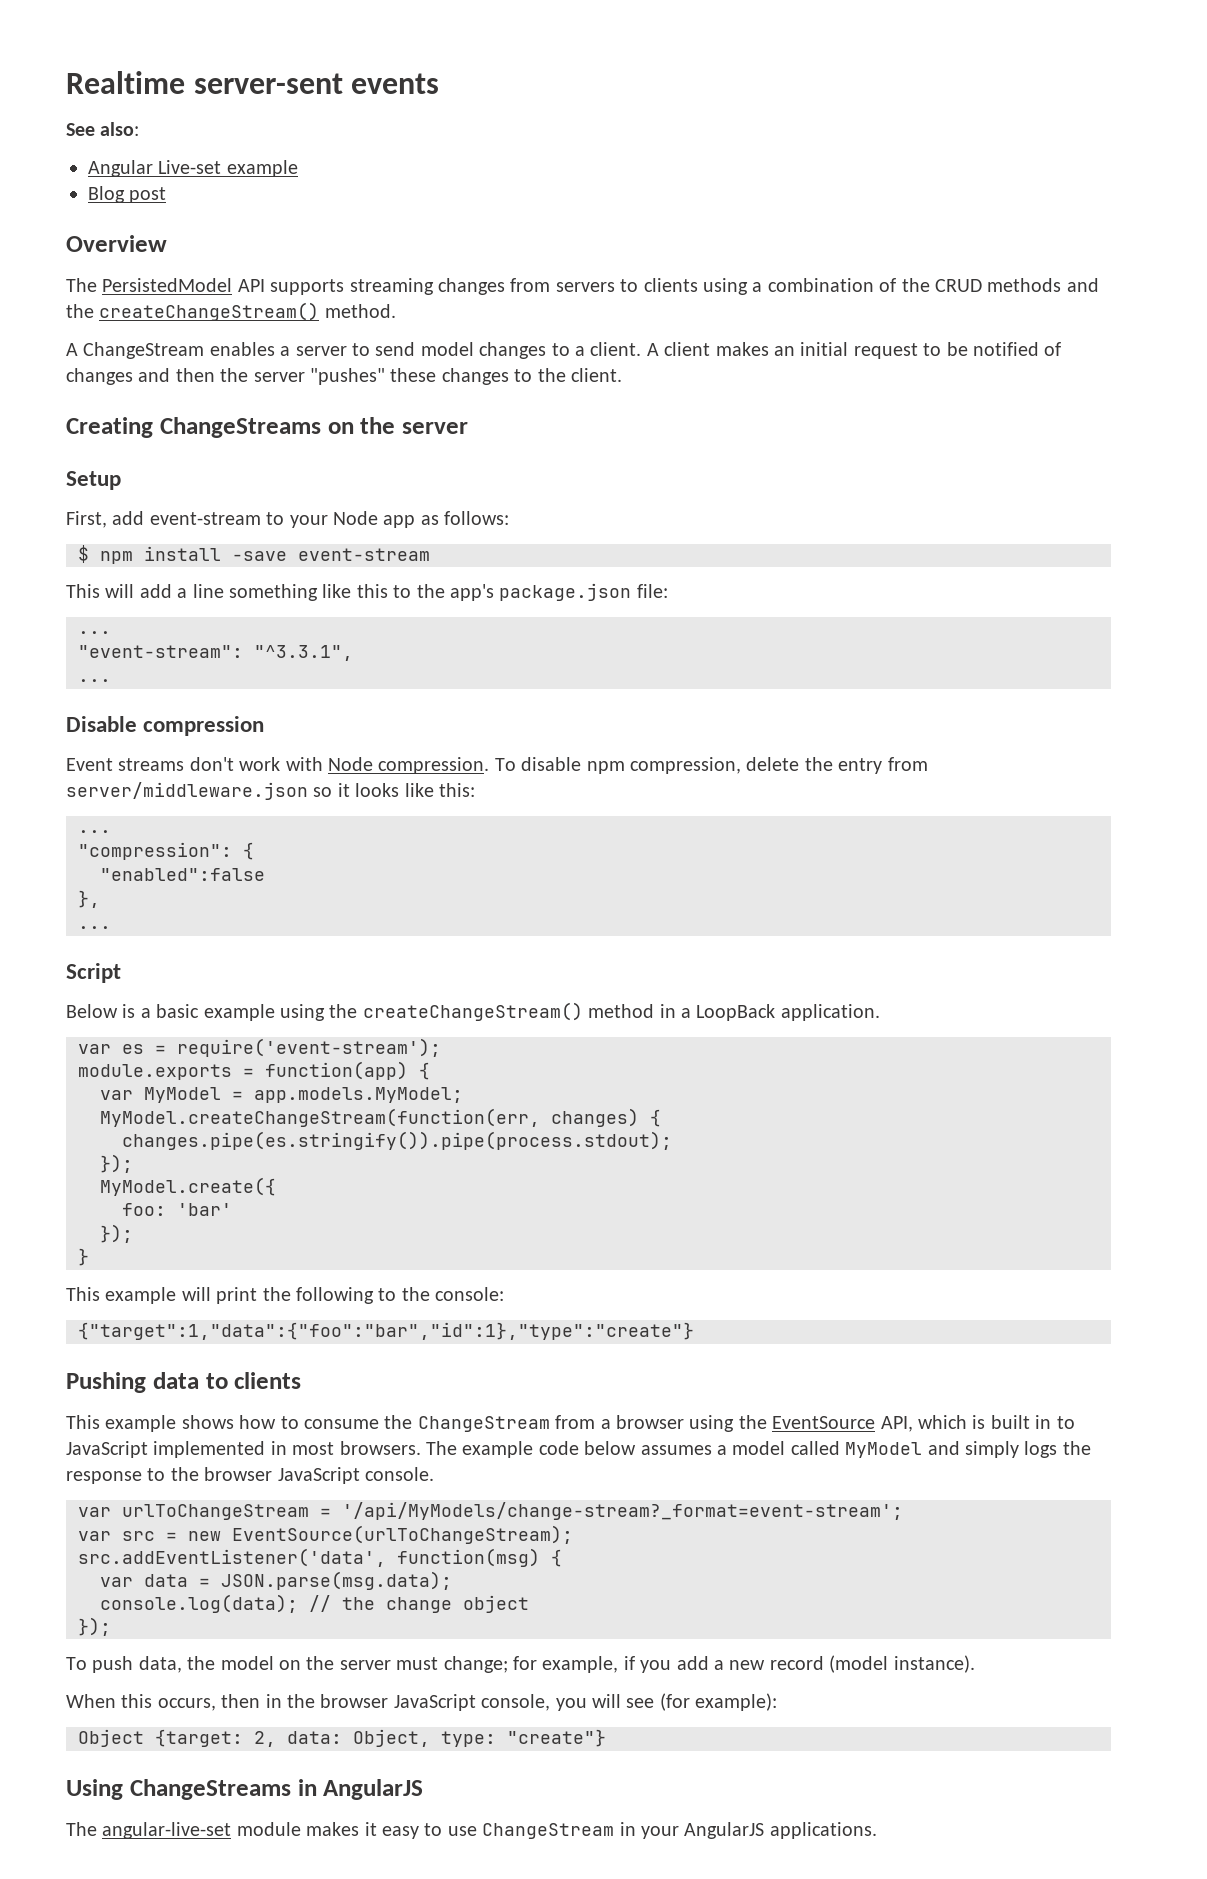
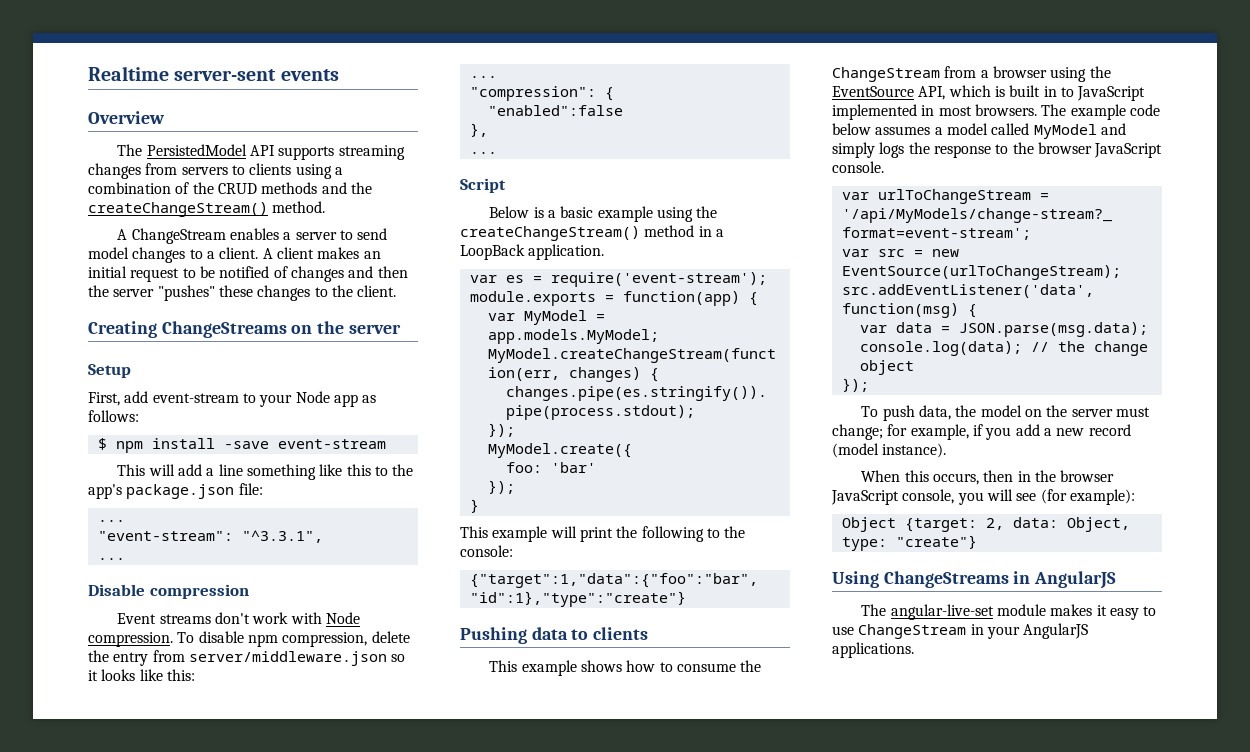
[66,122,140,136] [88,160,298,177] [88,186,167,203] // See also: // Angular Live-set example // Blog post -> (339, 75) none

